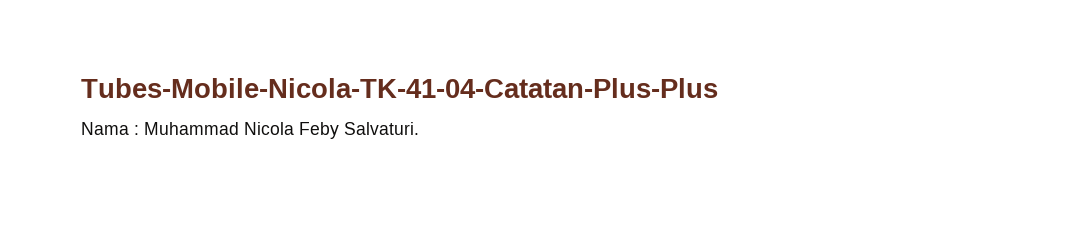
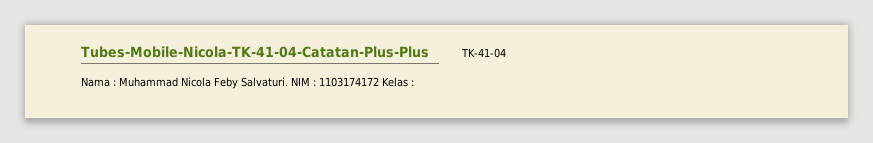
(419, 128) none -> [291,77,414,87] [461,48,506,58] NIM : 1103174172 Kelas : TK-41-04

